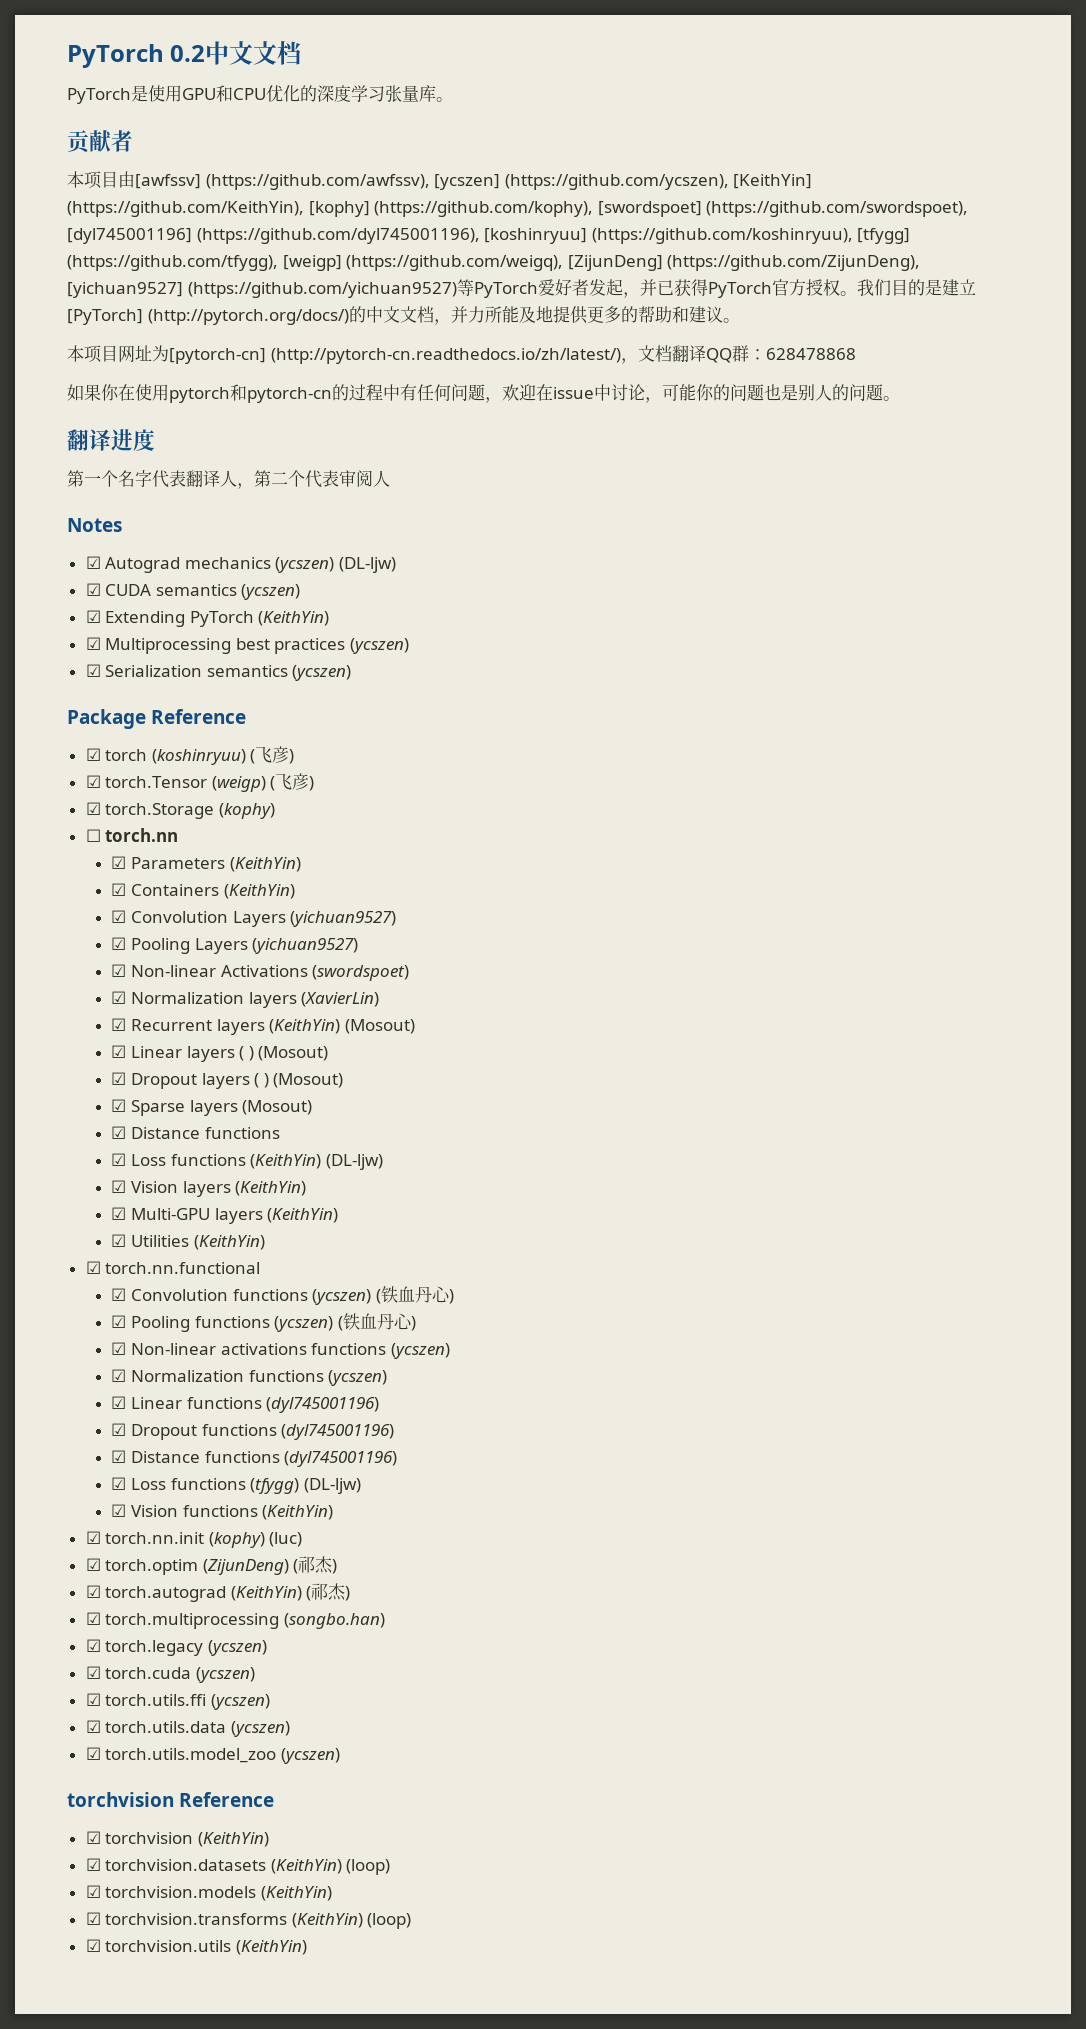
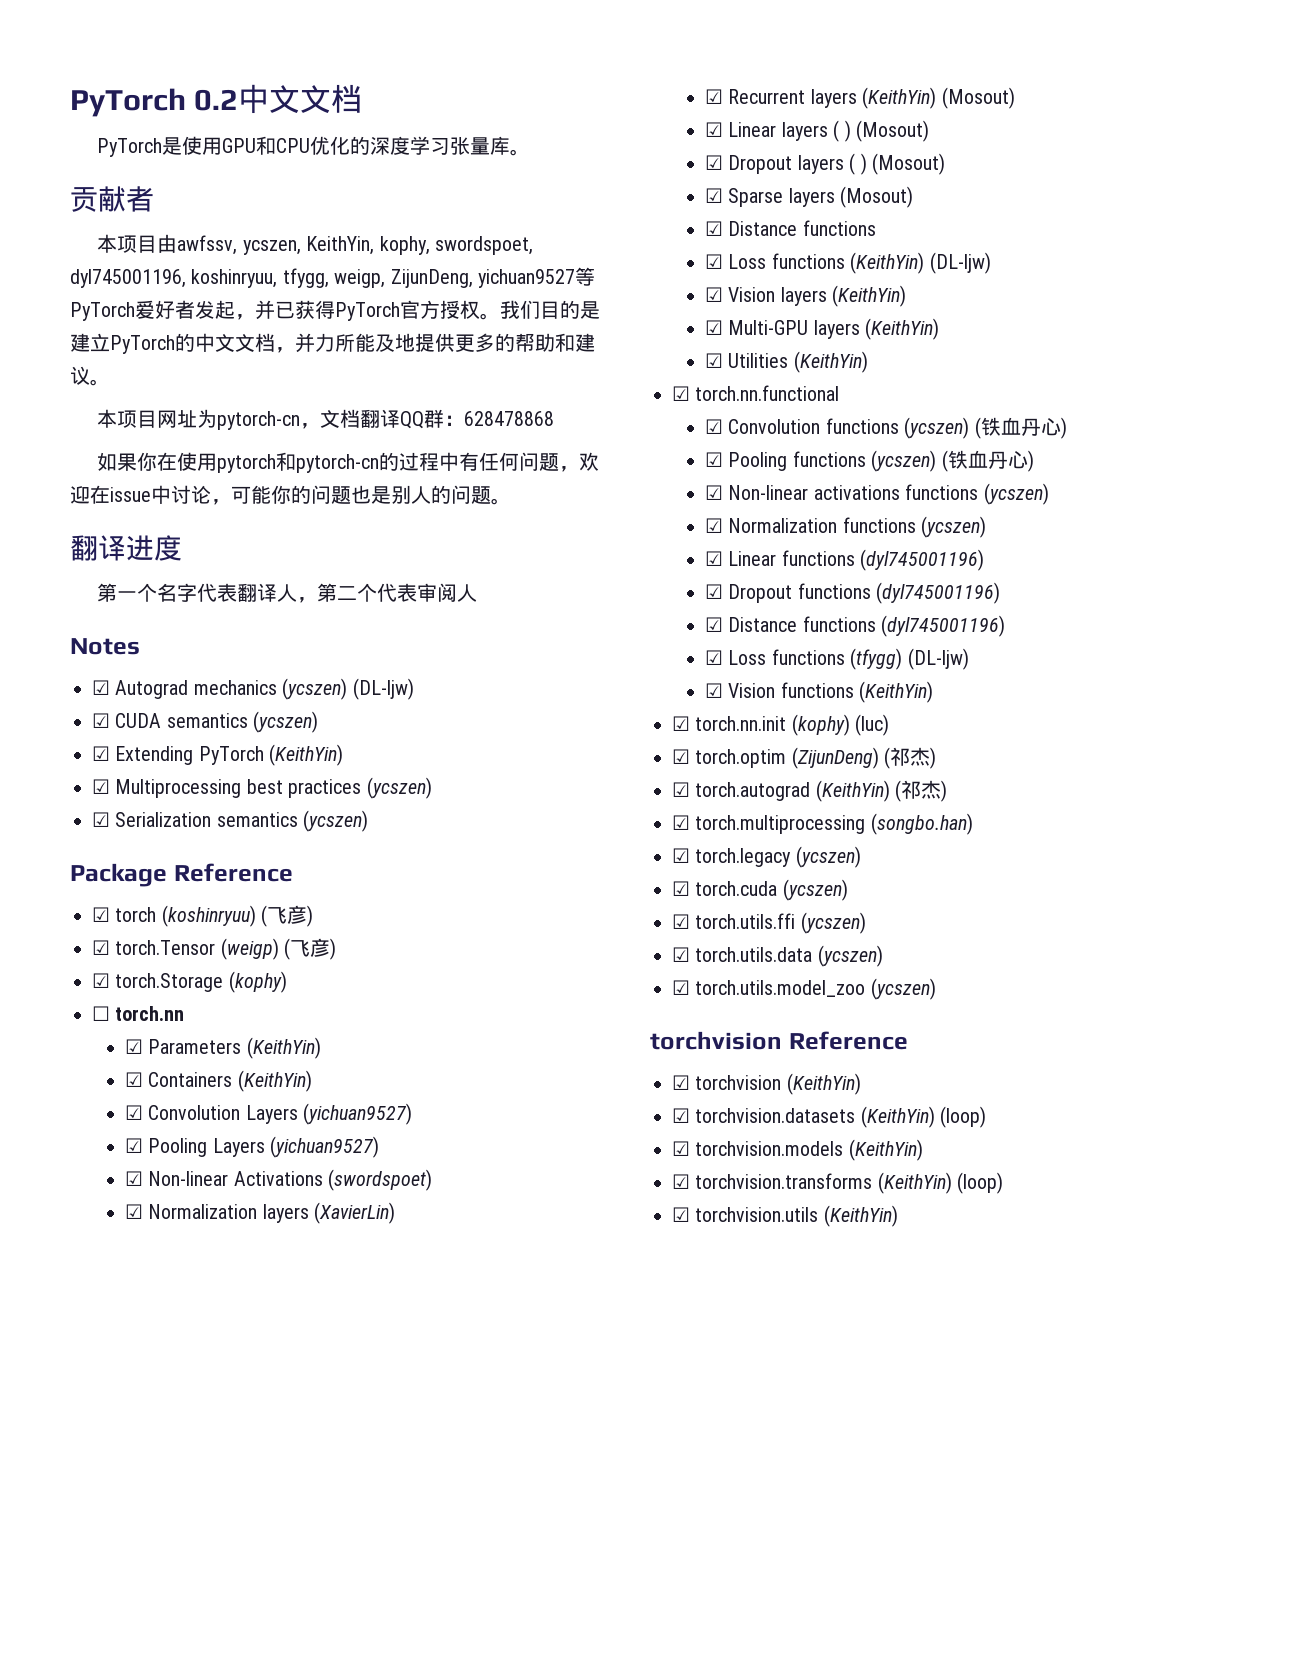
[135,174,813,190] [67,201,969,217] [67,228,911,244] [67,255,921,271] [67,282,457,298] [awfssv] (https://github.com/awfssv), [ycszen] (https://github.com/ycszen), [KeithYin] (https://github.com/KeithYin), [kophy] (https://github.com/kophy), [swordspoet] (https://github.com/swordspoet), [dyl745001196] (https://github.com/dyl745001196), [koshinryuu] (https://github.com/koshinryuu), [tfygg] (https://github.com/tfygg), [weigp] (https://github.com/weigq), [ZijunDeng] (https://github.com/ZijunDeng), [yichuan9527] (https://github.com/yichuan9527) -> [177,235,533,255] [70,268,575,288] awfssv, ycszen, KeithYin, kophy, swordspoet, dyl745001196, koshinryuu, tfygg, weigp, ZijunDeng, yichuan9527
[67,309,349,325] [PyTorch] (http://pytorch.org/docs/) -> [110,335,175,354] PyTorch
[169,348,621,364] [pytorch-cn] (http://pytorch-cn.readthedocs.io/zh/latest/) -> [217,411,301,430] pytorch-cn

